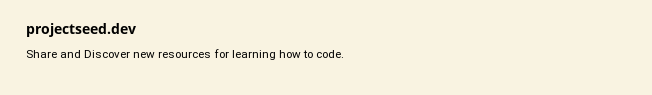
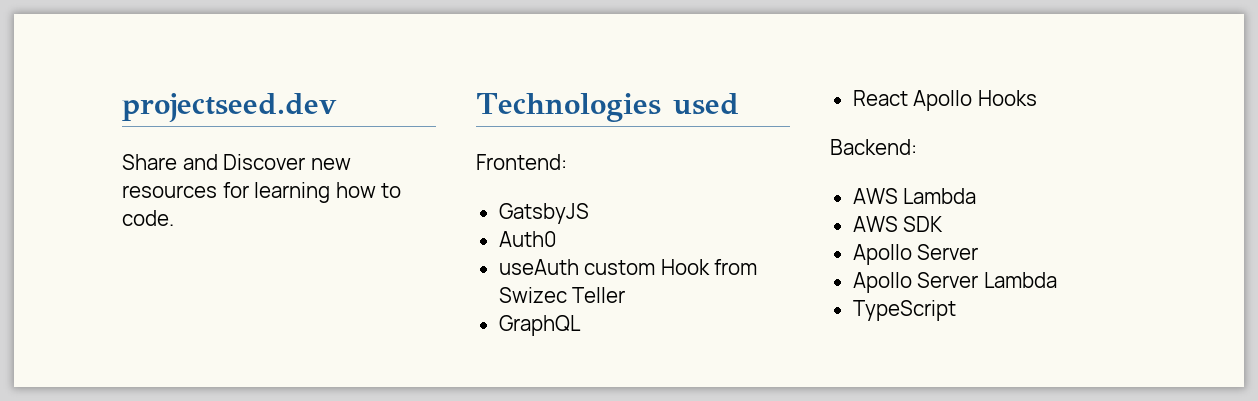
(344, 54) none -> [476,93,739,122] [476,154,567,170] [498,203,589,224] [498,231,557,247] [498,259,758,275] [498,287,626,303] [498,315,581,336] [852,90,1037,111] [830,139,917,155] [852,188,977,204] [852,216,944,232] [852,244,979,265] [852,272,1057,293] [852,300,956,321] // Technologies used // Frontend: // GatsbyJS // Auth0 // useAuth custom Hook from Swizec Teller // GraphQL // React Apollo Hooks // Backend: // AWS Lambda // AWS SDK // Apollo Server // Apollo Server Lambda // TypeScript

